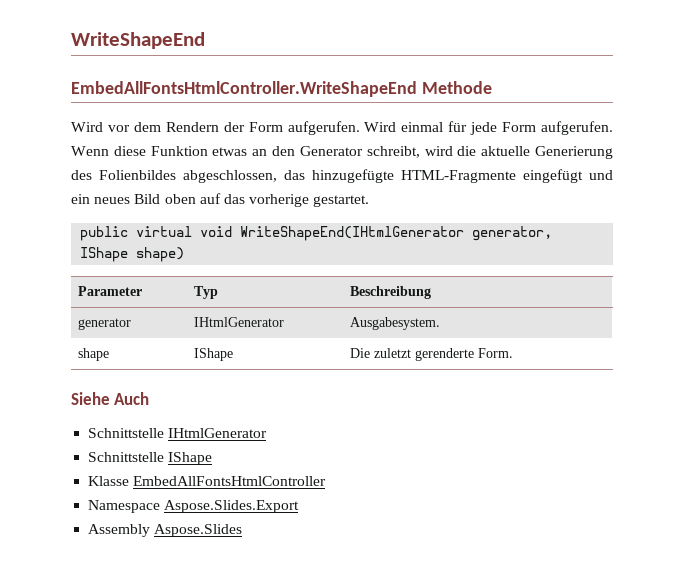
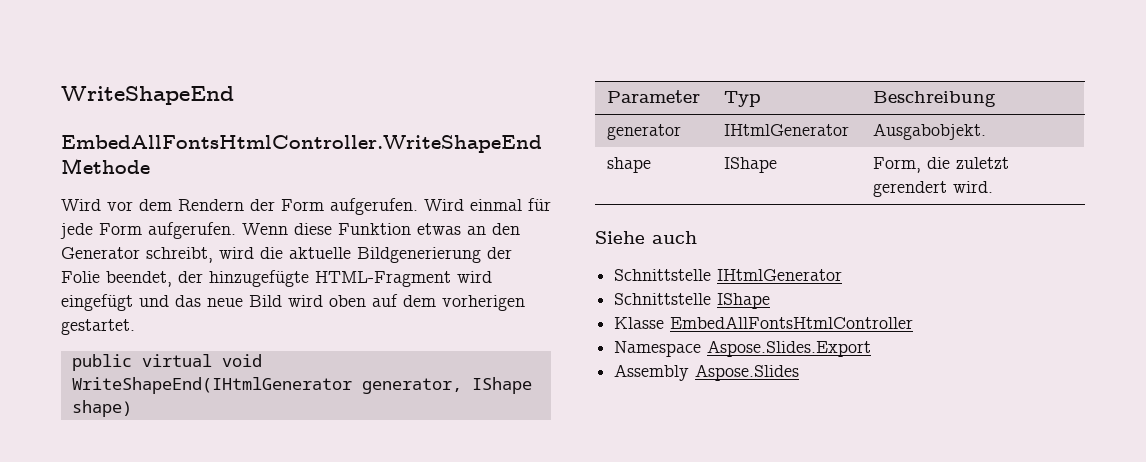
[535,146,613,159] [71,169,613,183] [71,193,310,207] Generierung des Folienbildes abgeschlossen, das hinzugefügte HTML-Fragmente eingefügt und ein neues Bild oben auf das vorherige -> [357,247,512,263] [61,270,492,287] [61,294,525,311] Bildgenerierung der Folie beendet, der hinzugefügte HTML-Fragment wird eingefügt und das neue Bild wird oben auf dem vorherigen
[349,317,440,330] Ausgabesystem. -> [872,123,986,140] Ausgabobjekt.
[349,348,513,361] Die zuletzt gerenderte Form. -> [872,157,1009,173] [872,181,993,197] Form, die zuletzt gerendert wird.
[114,392,150,405] Auch -> [652,231,697,244] auch

